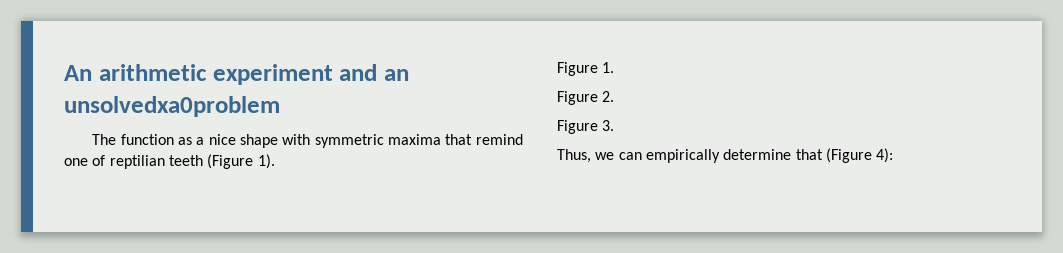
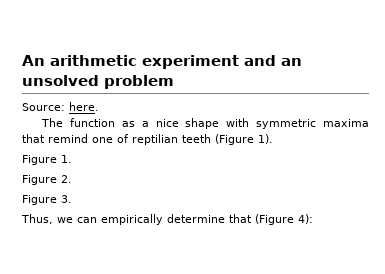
[64,96,280,117] unsolvedxa0problem -> [22,75,174,89] [22,102,99,111] unsolved problem // Source: here.

